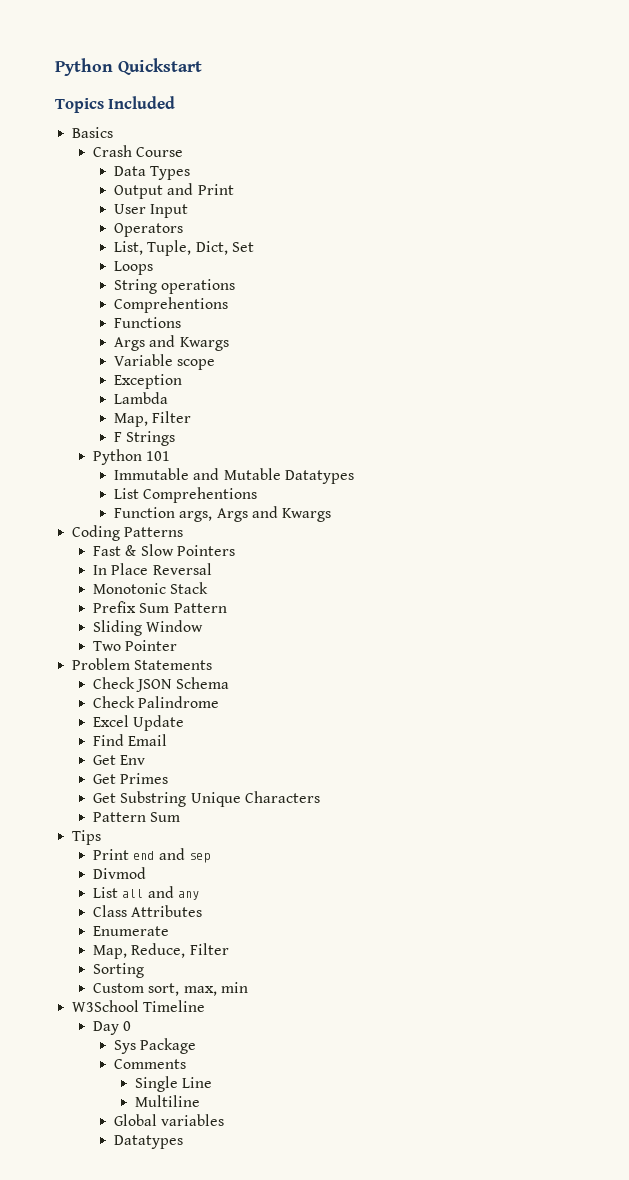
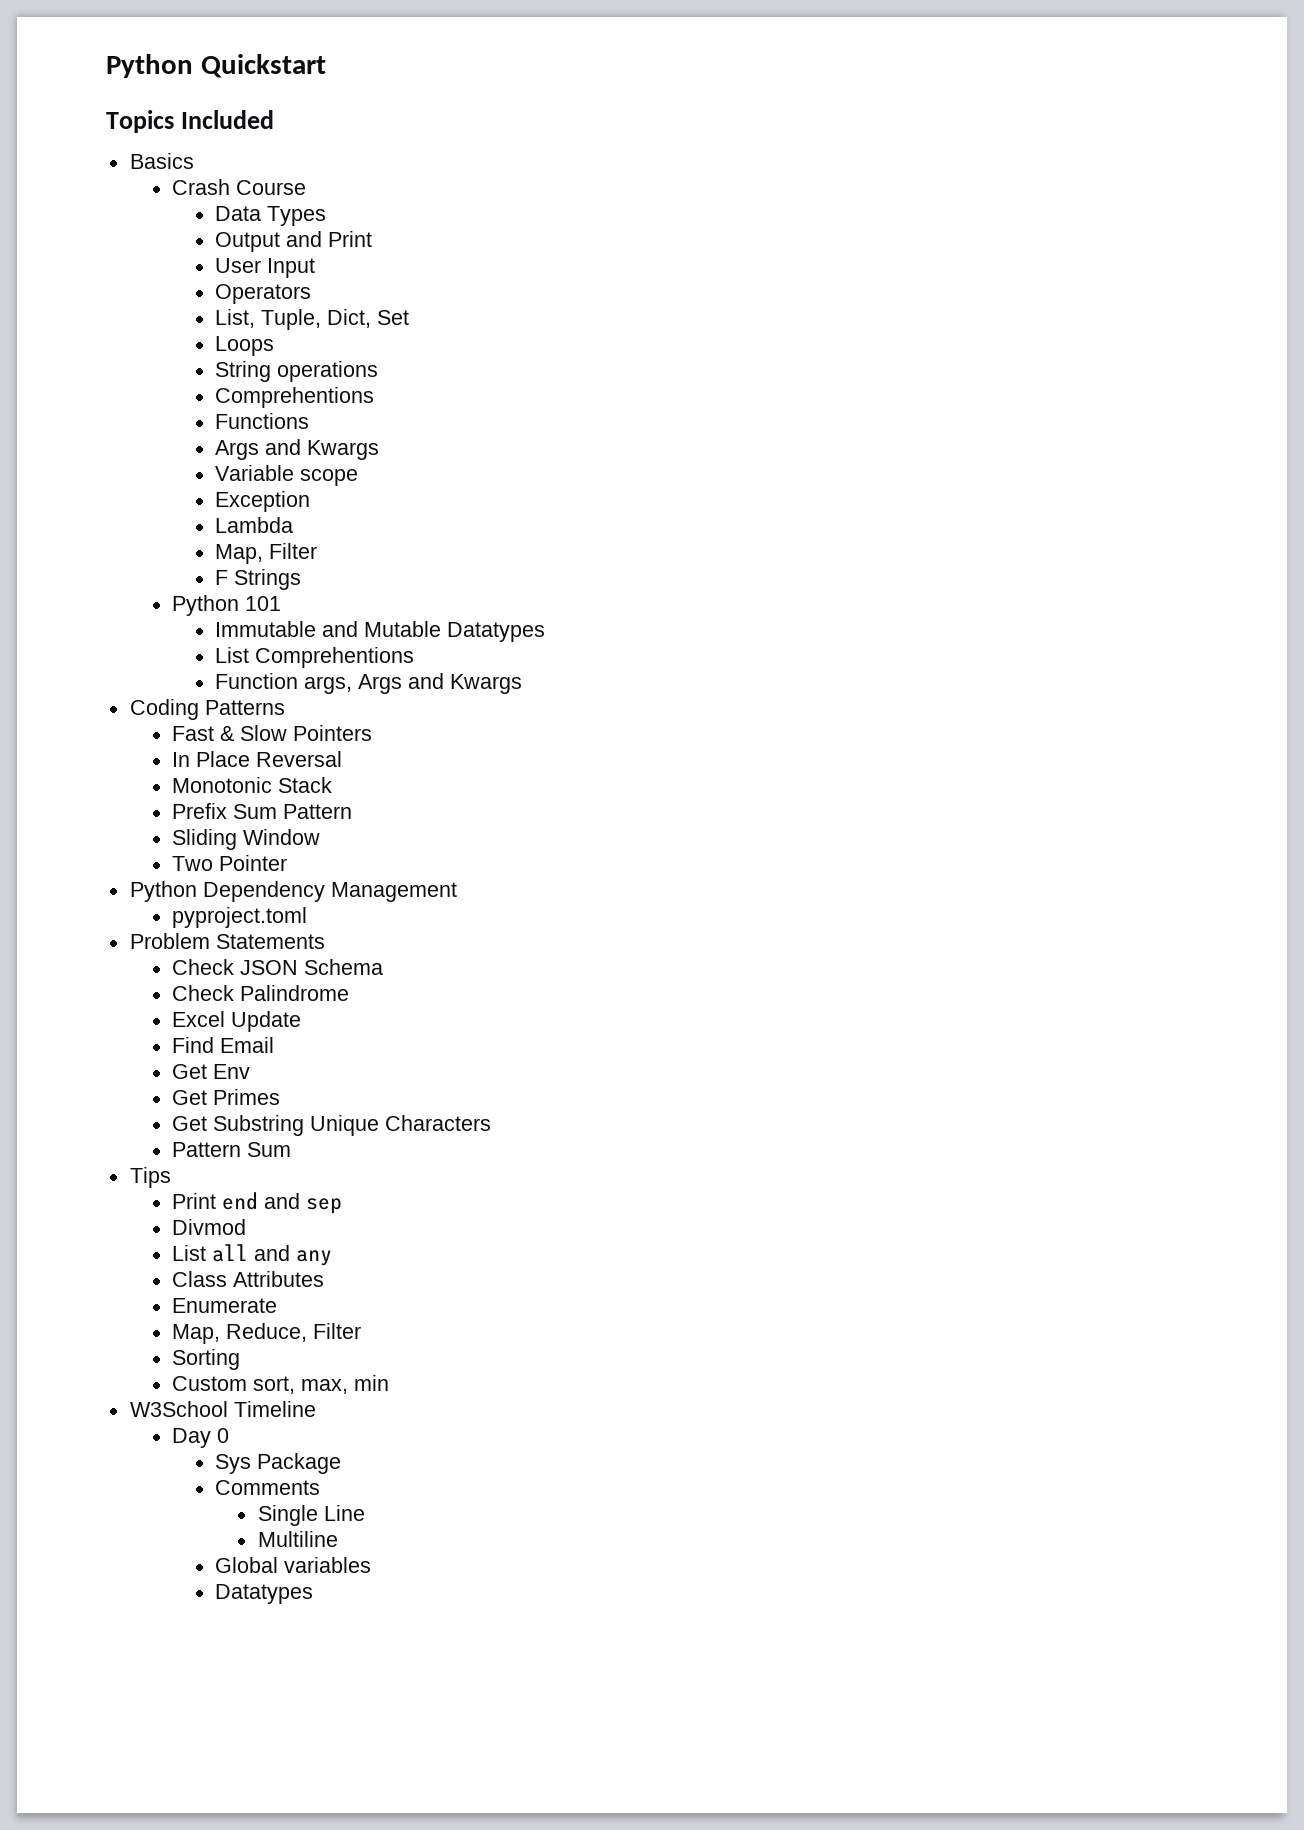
(178, 645) none -> [129,881,457,902] [172,907,308,928] // Python Dependency Management // pyproject.toml

